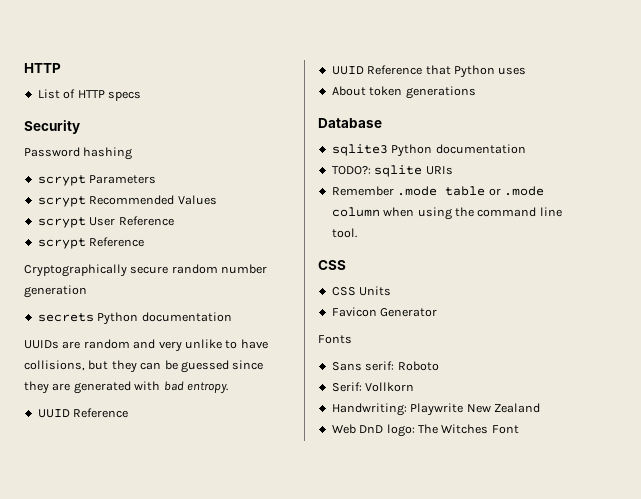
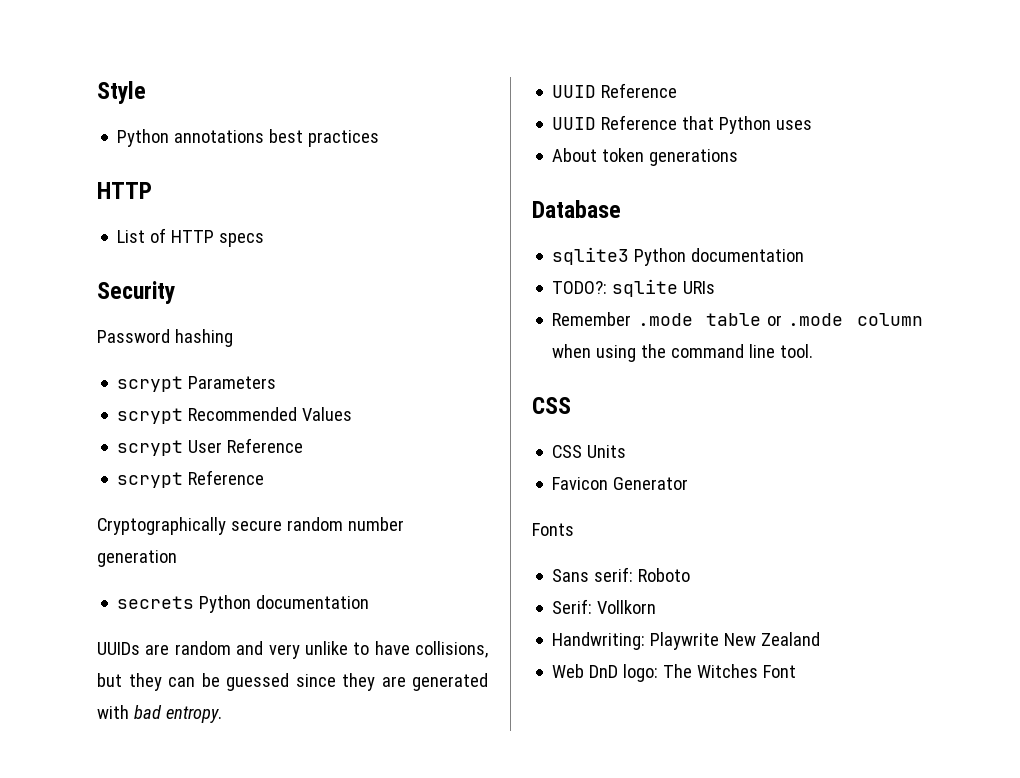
(24, 68) none -> [97,81,146,104] [117,129,380,147] Style // Python annotations best practices //

